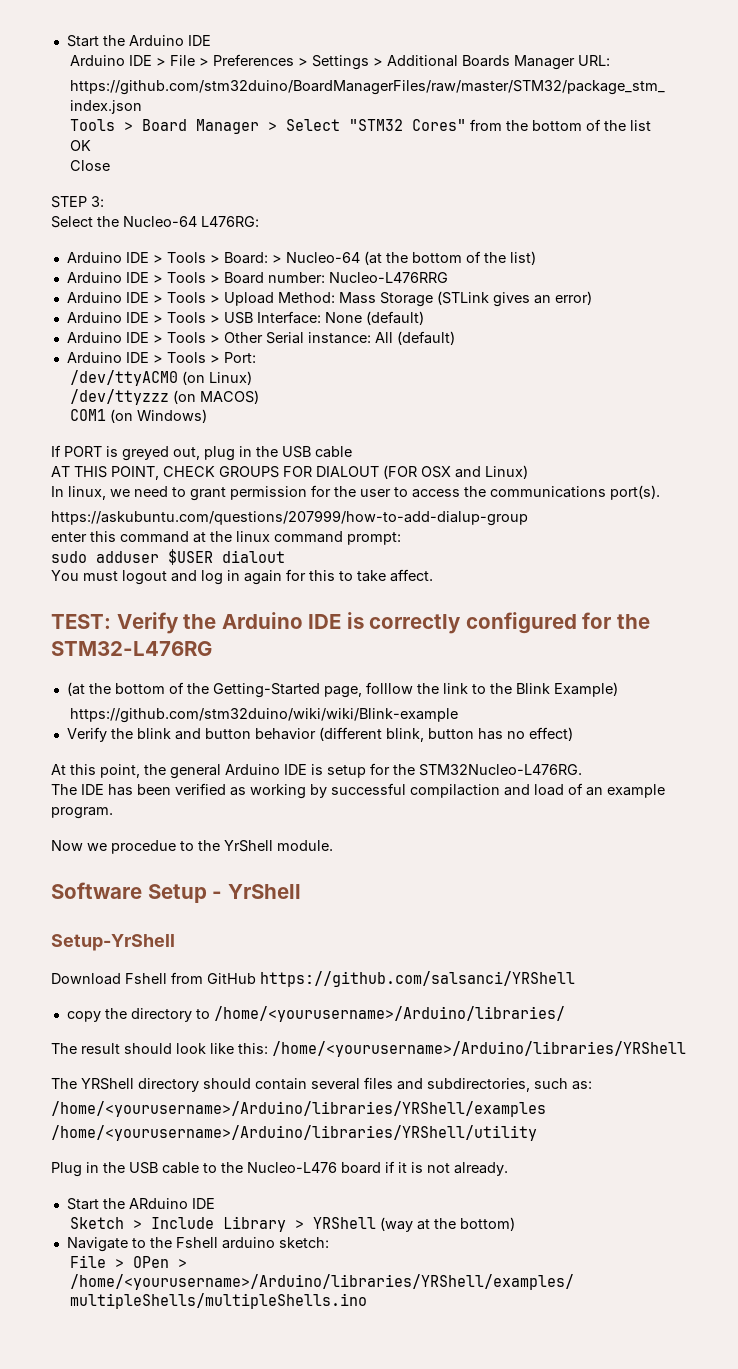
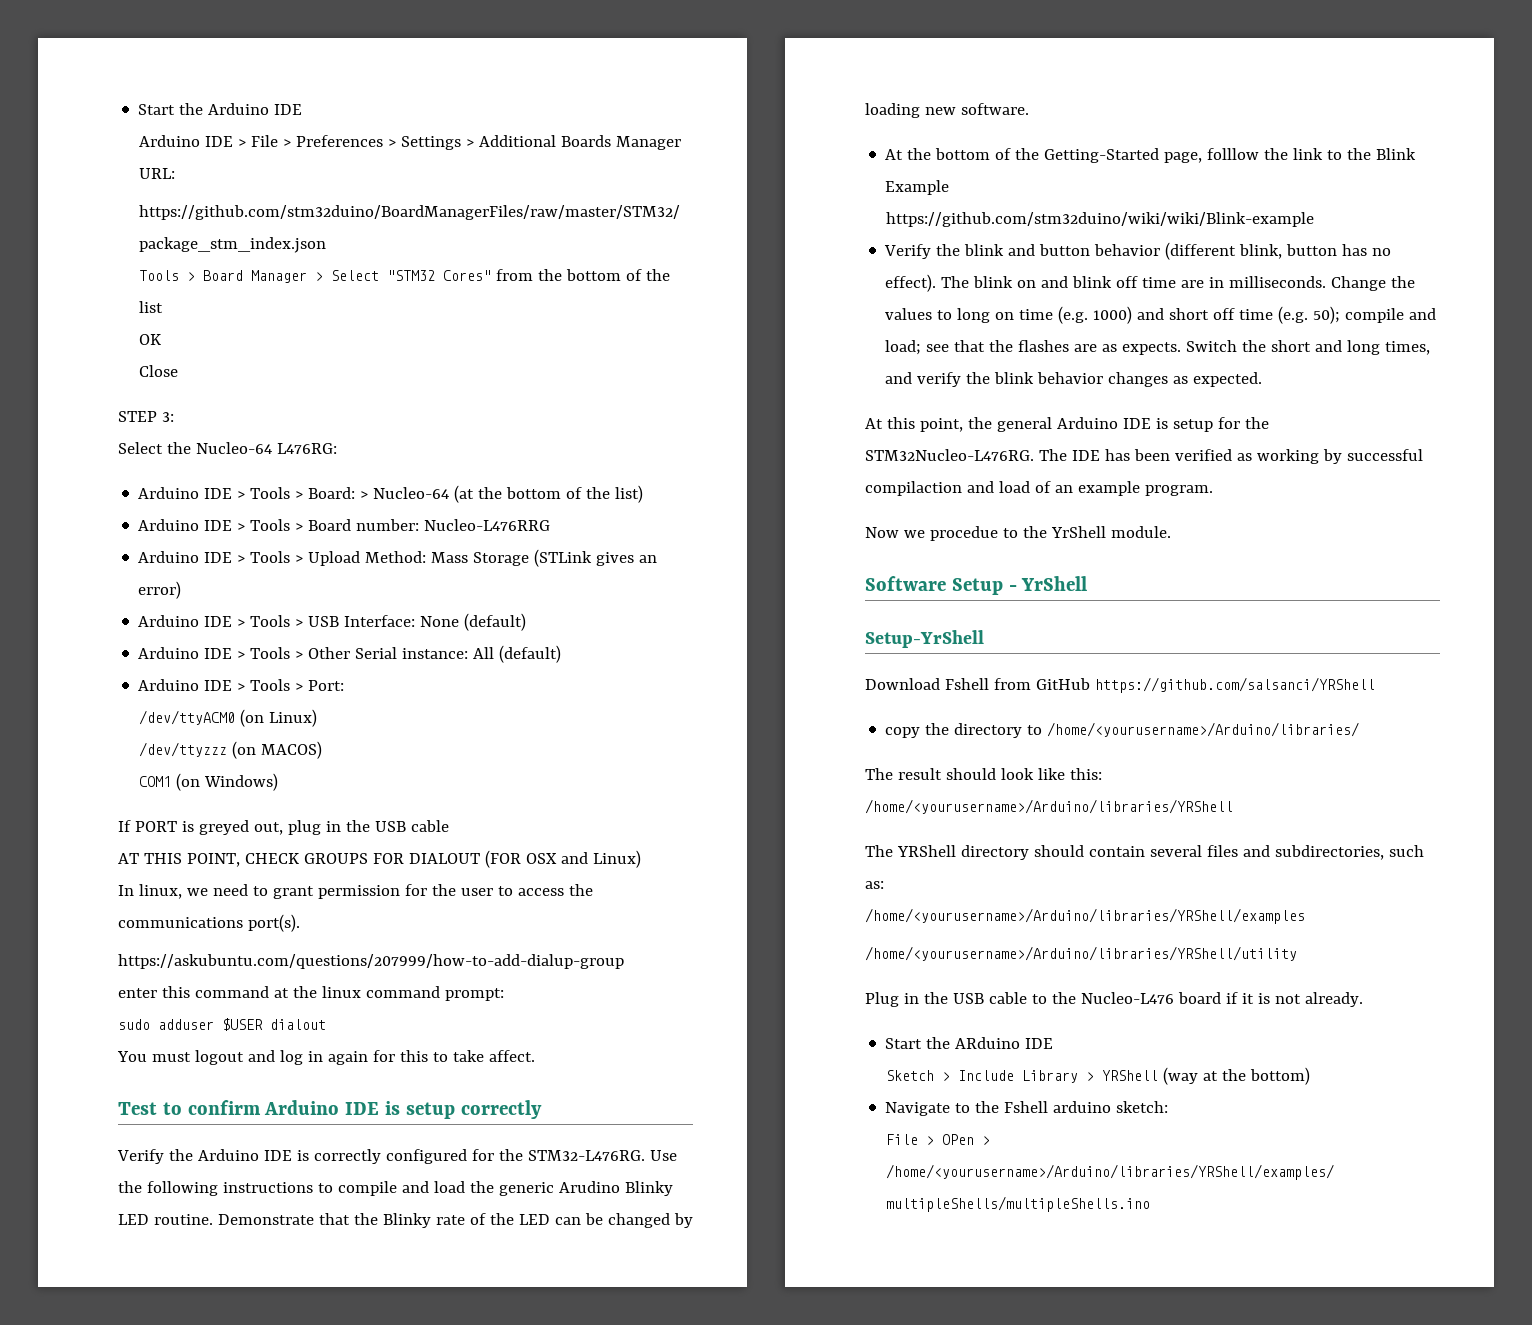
[51,614,111,629] TEST: -> [118,1100,542,1119] Test to confirm Arduino IDE is setup correctly //
[51,641,212,656] [66,682,85,696] STM32-L476RG // (at -> [527,1150,677,1161] [118,1181,673,1196] [118,1213,693,1228] [865,103,1029,118] [885,149,904,160] STM32-L476RG. Use the following instructions to compile and load the generic Arudino Blinky LED routine. Demonstrate that the Blinky rate of the LED can be changed by loading new software. // At
[553,682,618,697] Example) -> [885,180,950,195] Example
[528,727,573,741] effect) -> [885,274,1416,292] [885,306,1437,324] [885,340,1431,355] [885,372,1263,387] effect). The blink on and blink off time are in milliseconds. Change the values to long on time (e.g. 1000) and short off time (e.g. 50); compile and load; see that the flashes are as expects. Switch the short and long times, and verify the blink behavior changes as expected.
(582, 770) // -> (1034, 455) none

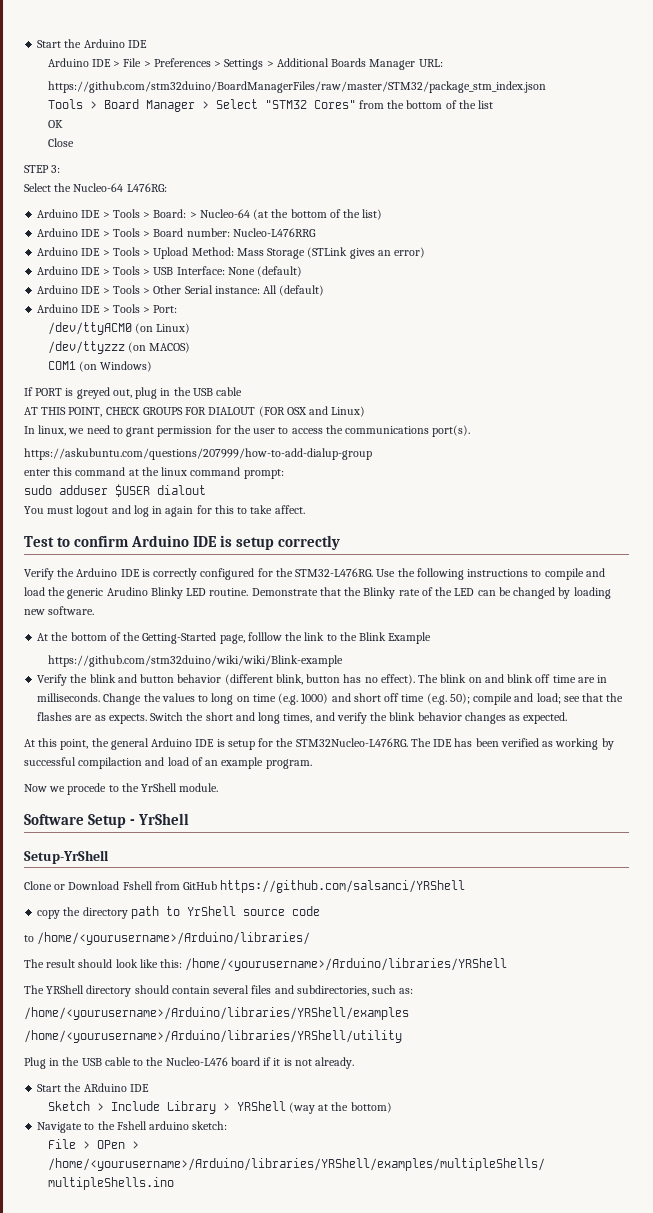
[929,526,998,541] procedue -> [67,783,107,795] procede
(984, 639) none -> [24,881,66,890] Clone or
(1023, 730) none -> [130,906,320,919] path to YrShell source code //

